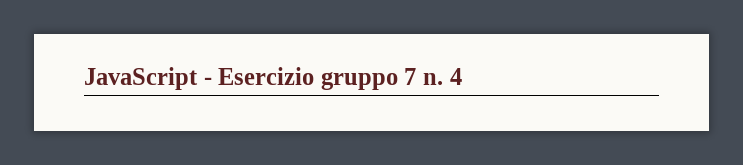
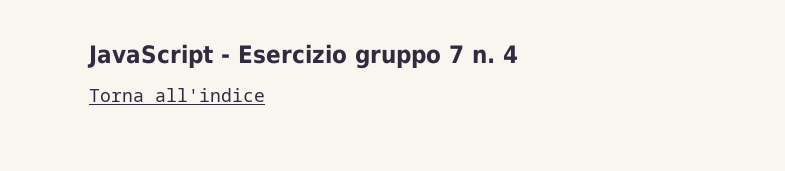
(462, 76) none -> [89,88,265,102] // Torna all'indice

